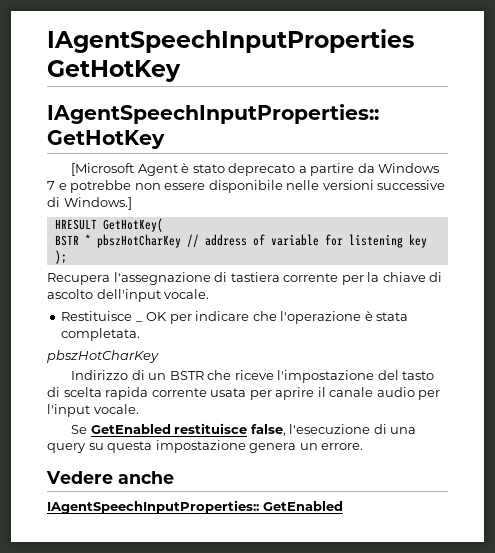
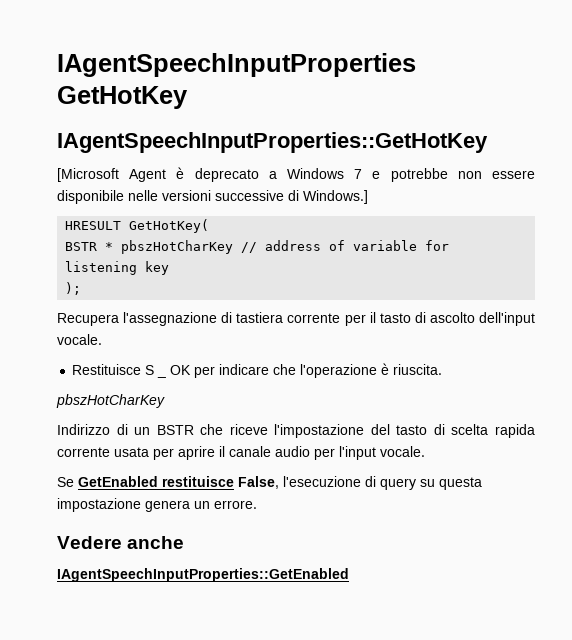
[47,104,379,124] [47,130,165,149] IAgentSpeechInputProperties:: GetHotKey -> [57,132,488,153] IAgentSpeechInputProperties::GetHotKey
[192,164,225,173] stato -> (185, 173) none
[310,163,375,176] partire da -> (277, 175) none
[367,272,426,282] la chiave -> [369,312,411,323] il tasto
(133, 316) none -> [145,365,155,375] S
[376,312,409,321] [61,328,141,341] stata completata. -> [393,364,443,375] riuscita.
[250,424,286,436] false, -> [238,476,279,489] False,
[390,427,417,434] una -> (376, 481) none
[47,500,343,514] IAgentSpeechInputProperties:: GetEnabled -> [57,568,349,582] IAgentSpeechInputProperties::GetEnabled

